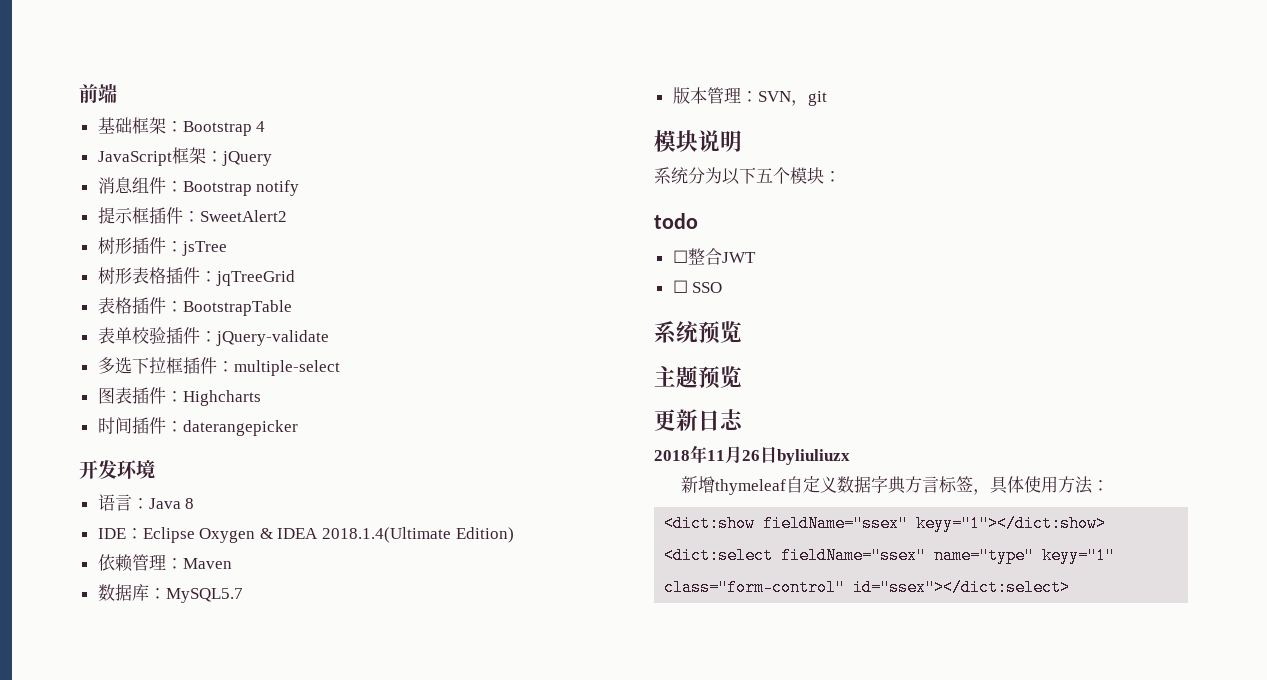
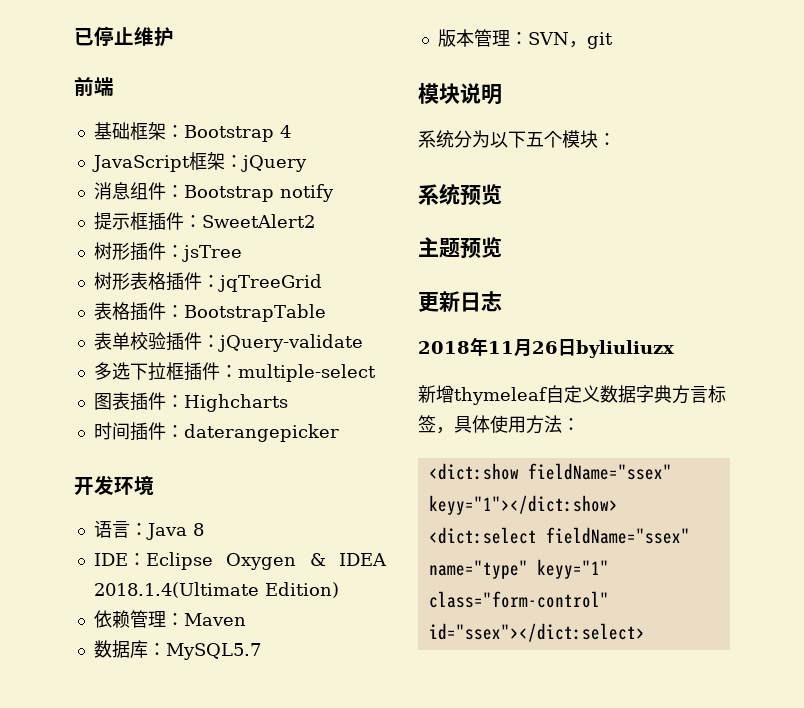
(79, 93) none -> [74,26,174,47] 已停止维护 //
[654,213,698,229] [672,248,756,265] [672,280,723,293] // todo // ☐整合JWT // ☐ SSO -> (616, 139) none

